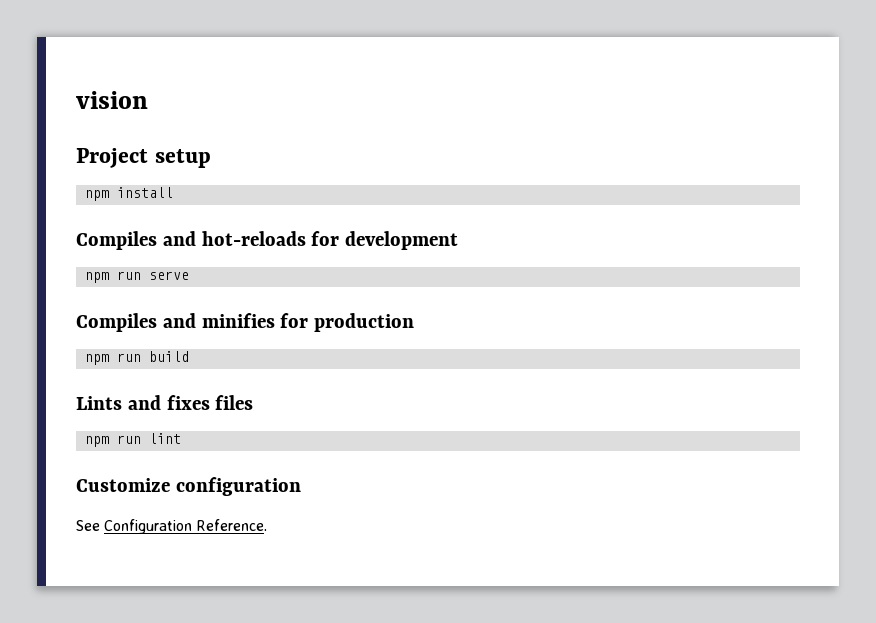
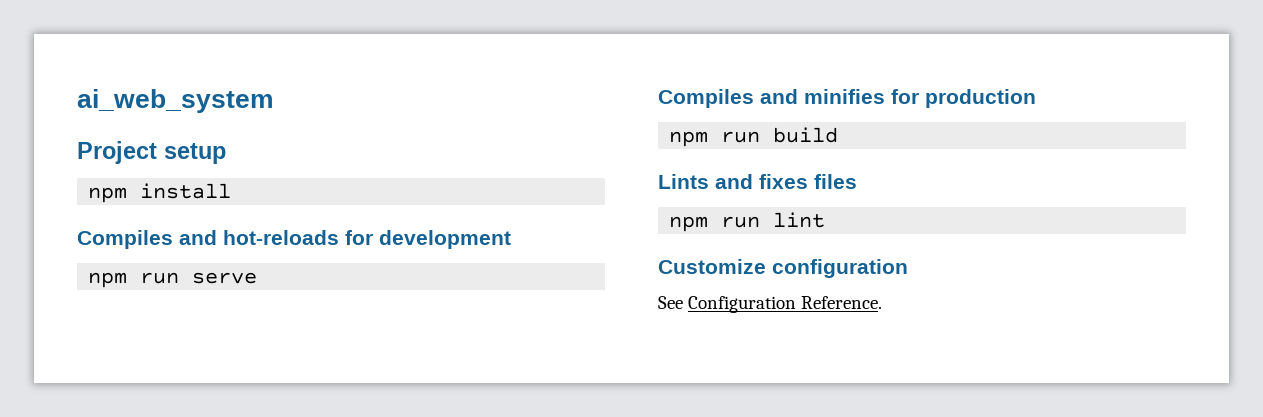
[76,91,148,109] vision -> [77,89,274,113] ai_web_system

